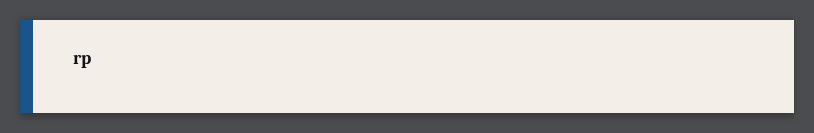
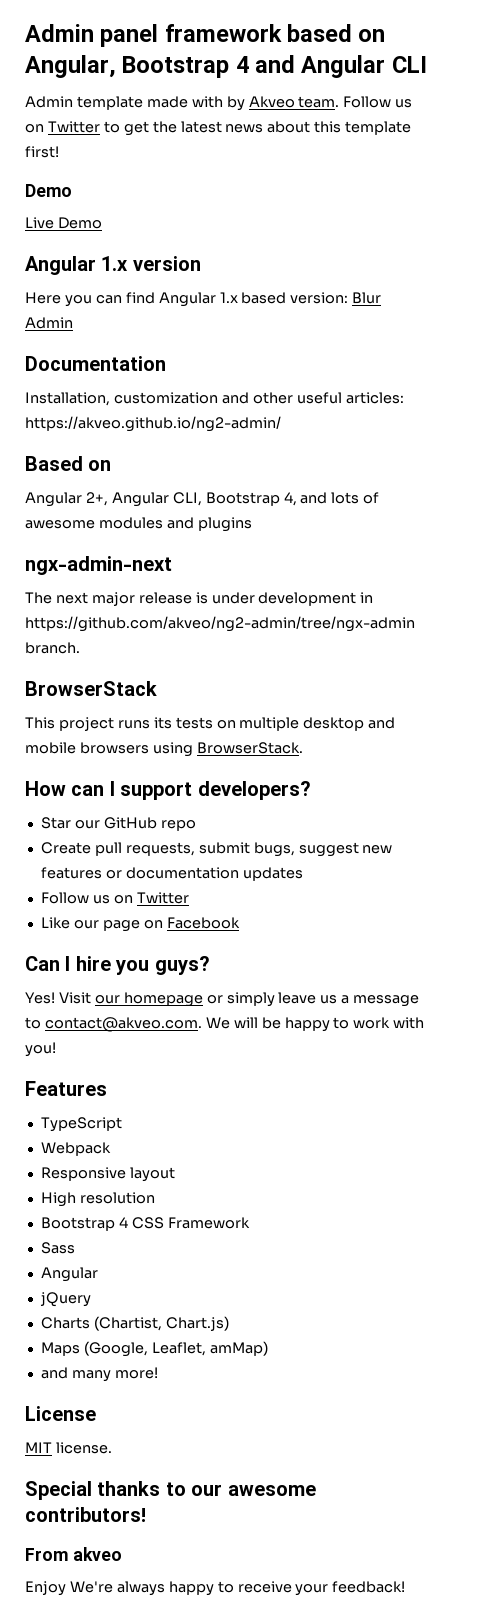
[73,54,91,68] rp -> [25,24,386,47] [25,55,427,78] [25,96,413,111] [25,121,412,136] [25,146,59,158] [25,184,72,197] [25,217,102,229] [25,256,201,275] [25,292,382,307] [25,317,73,329] [25,356,166,371] [25,392,404,406] [25,416,281,432] [25,456,112,471] [25,492,380,507] [25,517,252,532] [25,556,172,575] [25,592,374,606] [25,616,415,632] [25,642,80,654] [25,681,157,696] [25,717,396,731] [25,742,303,757] [25,781,311,800] [40,817,196,831] [40,842,393,857] [40,867,303,881] [40,892,189,904] [40,917,240,932] [25,956,210,975] [25,992,420,1007] [25,1017,425,1032] [25,1042,56,1057] [25,1081,107,1096] [40,1117,122,1132] [40,1142,111,1156] [40,1167,175,1182] [40,1192,155,1207] [40,1217,250,1231] [40,1242,75,1254] [40,1267,98,1282] [39,1292,91,1307] [40,1316,229,1331] [40,1341,268,1357] [40,1367,158,1382] [25,1406,96,1421] [25,1442,112,1454] [25,1481,316,1500] [25,1507,146,1522] [25,1547,122,1561] [25,1581,406,1596] Admin panel framework based on Angular, Bootstrap 4 and Angular CLI // Admin template made with by Akveo team. Follow us on Twitter to get the latest news about this template first! // Demo // Live Demo // Angular 1.x version // Here you can find Angular 1.x based version: Blur Admin // Documentation // Installation, customization and other useful articles: https://akveo.github.io/ng2-admin/ // Based on // Angular 2+, Angular CLI, Bootstrap 4, and lots of awesome modules and plugins // ngx-admin-next // The next major release is under development in https://github.com/akveo/ng2-admin/tree/ngx-admin branch. // BrowserStack // This project runs its tests on multiple desktop and mobile browsers using BrowserStack. // How can I support developers? // Star our GitHub repo // Create pull requests, submit bugs, suggest new features or documentation updates // Follow us on Twitter // Like our page on Facebook // Can I hire you guys? // Yes! Visit our homepage or simply leave us a message to contact@akveo.com. We will be happy to work with you! // Features // TypeScript // Webpack // Responsive layout // High resolution // Bootstrap 4 CSS Framework // Sass // Angular // jQuery // Charts (Chartist, Chart.js) // Maps (Google, Leaflet, amMap) // and many more! // License // MIT license. // Special thanks to our awesome contributors! // From akveo // Enjoy We're always happy to receive your feedback!

